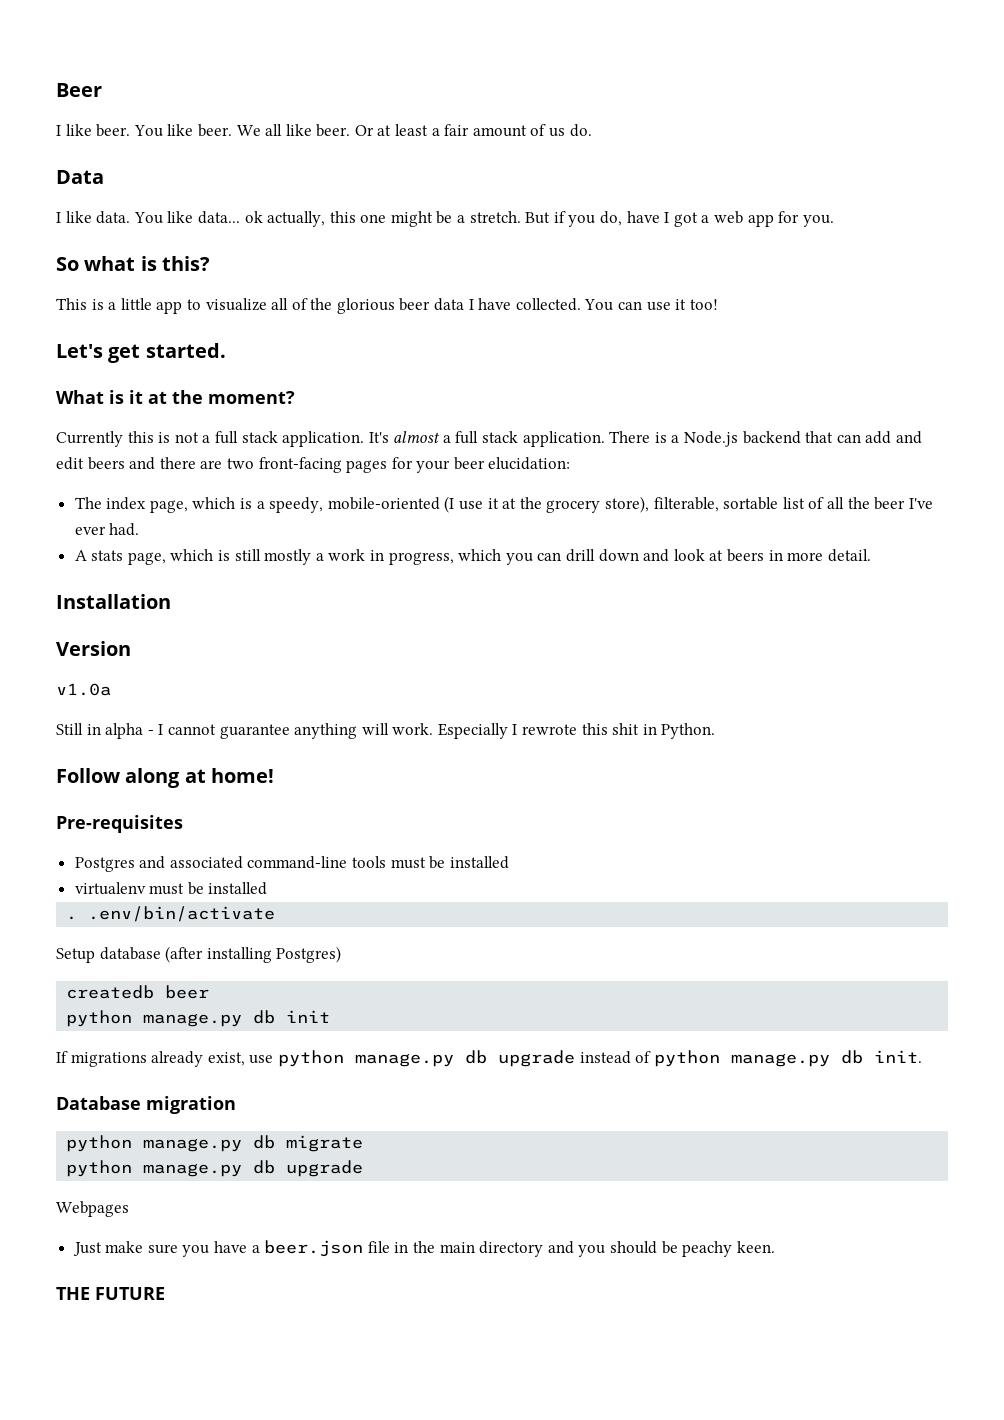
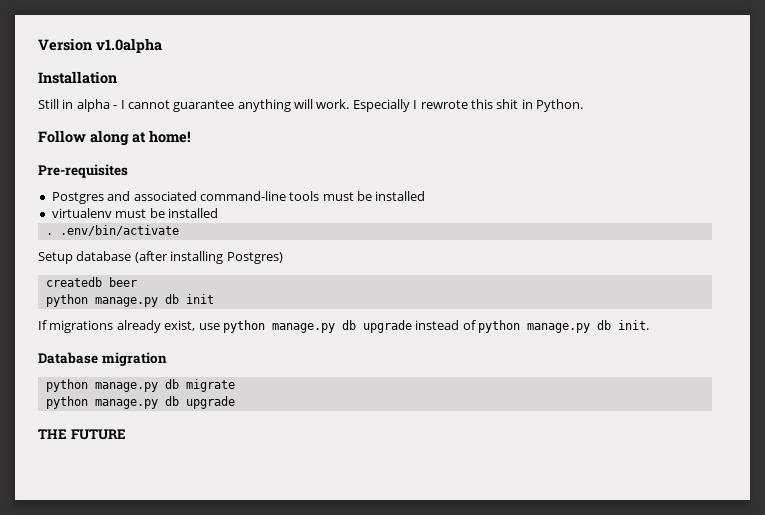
[56,83,102,97] [56,124,592,137] [56,170,104,184] [56,211,834,227] [56,256,210,271] [56,298,718,314] [56,343,226,363] [56,390,295,404] [56,431,922,447] [56,457,571,473] [74,496,933,513] [74,523,140,536] [74,549,871,565] Beer // I like beer. You like beer. We all like beer. Or at least a fair amount of us do. // Data // I like data. You like data... ok actually, this one might be a stretch. But if you do, have I got a web app for you. // So what is this? // This is a little app to visualize all of the glorious beer data I have collected. You can use it too! // Let's get started. // What is it at the moment? // Currently this is not a full stack application. It's almost a full stack application. There is a Node.js backend that can add and edit beers and there are two front-facing pages for your beer elucidation: // The index page, which is a speedy, mobile-oriented (I use it at the grocery store), filterable, sortable list of all the beer I've ever had. // A stats page, which is still mostly a work in progress, which you can drill down and look at beers in more detail. -> [38,38,162,53] Version v1.0alpha
[56,641,131,656] [56,683,111,696] // Version // v1.0a -> (117, 77) none
[56,1201,129,1217] [72,1240,775,1257] // Webpages // Just make sure you have a beer.json file in the main directory and you should be peachy keen. -> (235, 402) none

